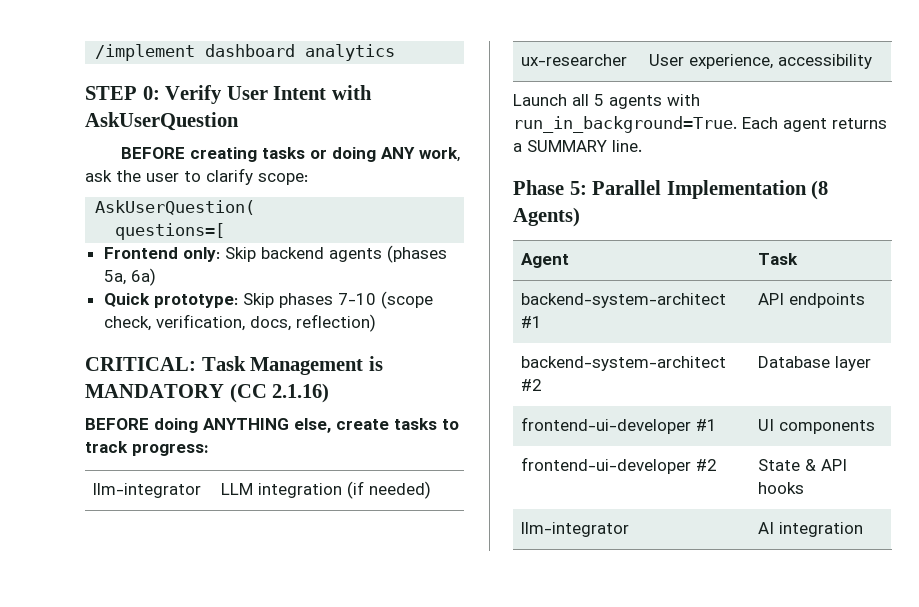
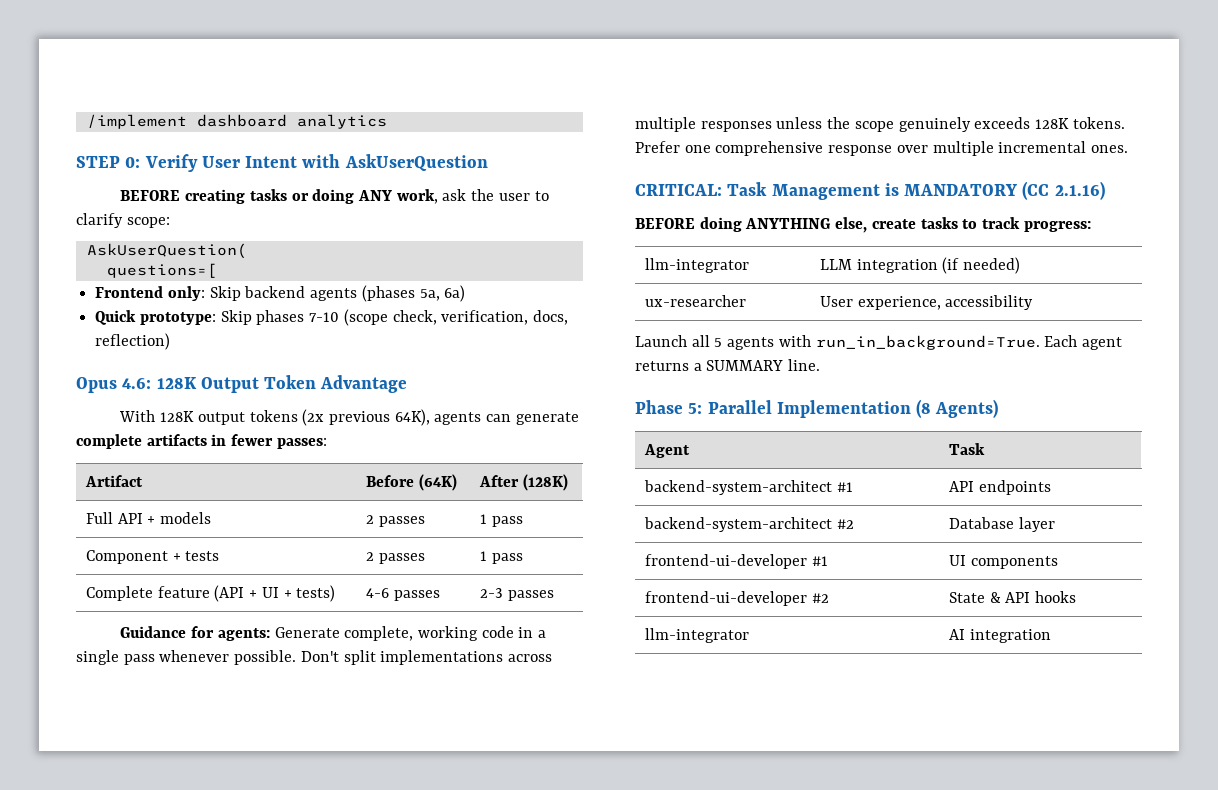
(376, 323) none -> [76,375,408,393] [119,409,579,426] [76,434,327,449] [85,475,144,487] [366,474,457,491] [479,474,568,491] [86,512,212,524] [366,515,425,527] [480,514,523,527] [86,550,220,564] [366,552,425,564] [480,551,523,564] [86,585,336,602] [366,588,440,601] [480,588,554,601] [120,626,547,641] [76,650,553,665] [635,117,1125,132] [635,141,1129,156] // Opus 4.6: 128K Output Token Advantage // With 128K output tokens (2x previous 64K), agents can generate complete artifacts in fewer passes: // Artifact | Before (64K) | After (128K) // Full API + models | 2 passes | 1 pass // Component + tests | 2 passes | 1 pass // Complete feature (API + UI + tests) | 4-6 passes | 2-3 passes // Guidance for agents: Generate complete, working code in a single pass whenever possible. Don't split implementations across multiple responses unless the scope genuinely exceeds 128K tokens. Prefer one comprehensive response over multiple incremental ones.

